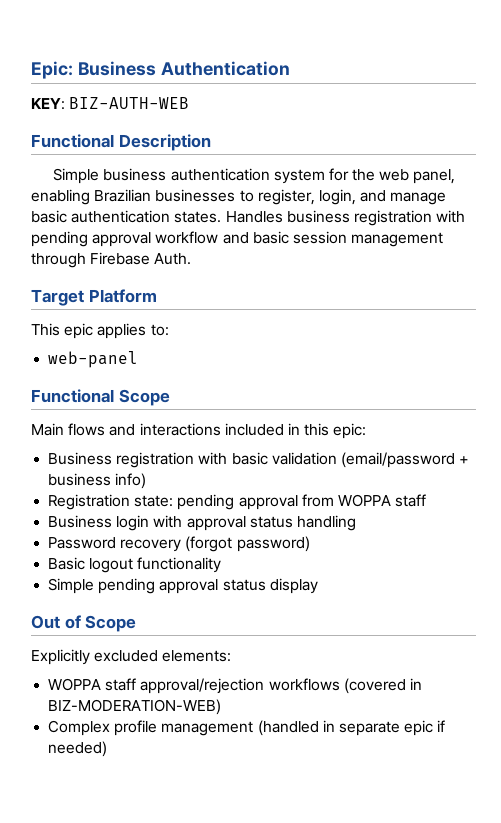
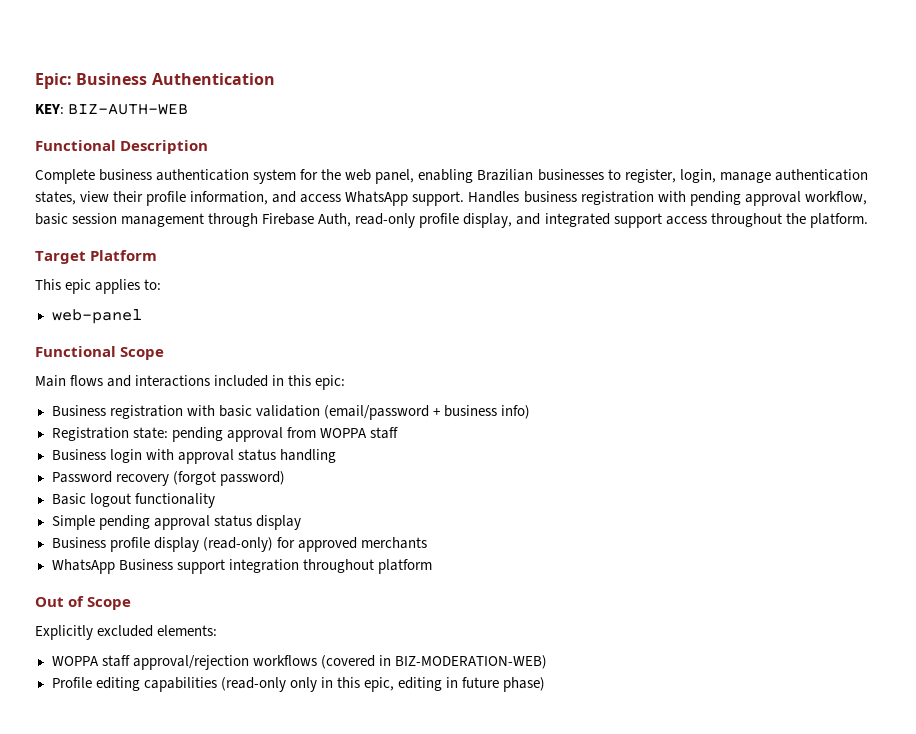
[53,168,100,184] Simple -> [35,169,95,184] Complete
[360,190,447,205] [31,210,222,223] and manage basic authentication states. -> [719,169,868,183] [35,191,465,206] manage authentication states, view their profile information, and access WhatsApp support.
[155,231,249,244] workflow and -> [804,191,867,205] workflow,
[154,253,192,265] Auth. -> [318,213,868,228] Auth, read-only profile display, and integrated support access throughout the platform.
(318, 586) none -> [51,537,427,552] [51,559,432,574] // Business profile display (read-only) for approved merchants // WhatsApp Business support integration throughout platform
[48,720,446,736] [48,741,108,757] Complex profile management (handled in separate epic if needed) -> [51,677,546,692] Profile editing capabilities (read-only only in this epic, editing in future phase)

